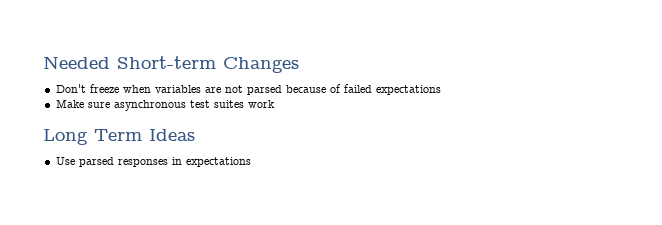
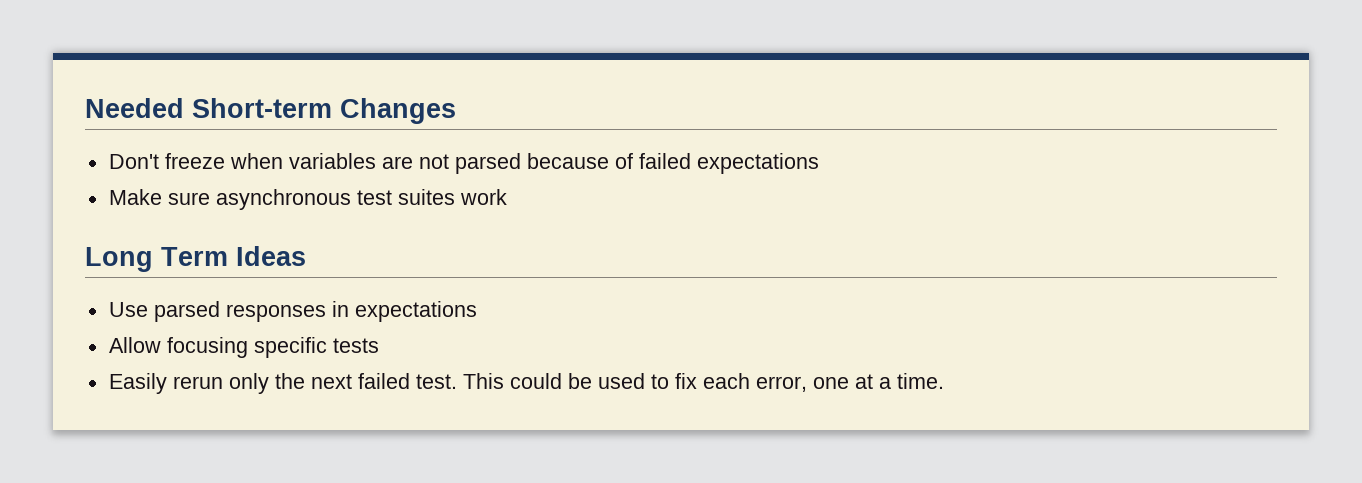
(251, 162) none -> [108,337,379,358] [108,373,944,394] // Allow focusing specific tests // Easily rerun only the next failed test. This could be used to fix each error, one at a time.

